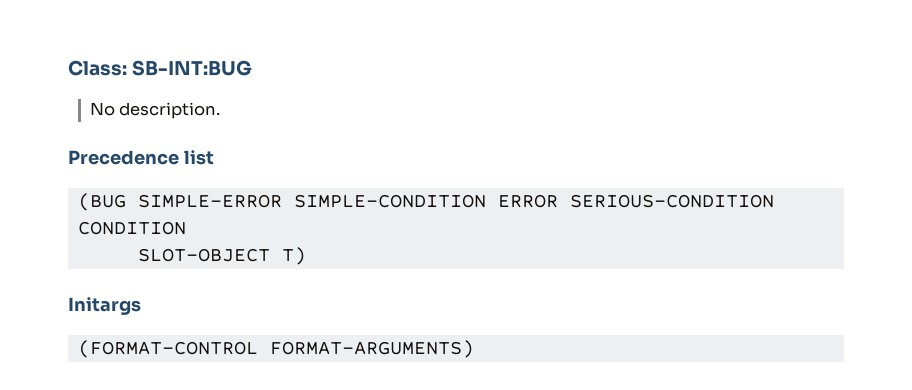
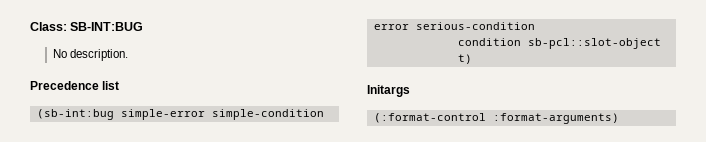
[77,193,774,211] [77,221,186,235] [137,247,306,265] (BUG SIMPLE-ERROR SIMPLE-CONDITION ERROR SERIOUS-CONDITION CONDITION // SLOT-OBJECT T) -> [36,109,324,120] [373,22,535,30] [457,38,661,49] [457,54,472,64] (sb-int:bug simple-error simple-condition error serious-condition // condition sb-pcl::slot-object t)
[77,340,474,358] (FORMAT-CONTROL FORMAT-ARGUMENTS) -> [373,113,619,124] (:format-control :format-arguments)

